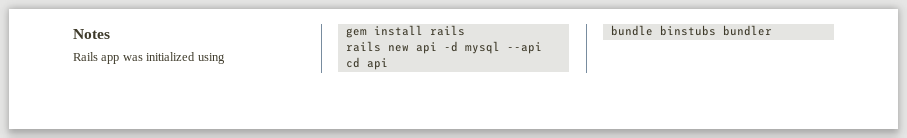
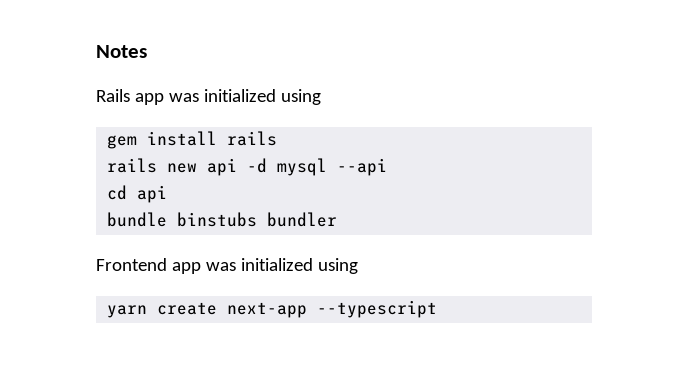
(772, 30) none -> [96,258,358,274] [107,300,438,318] // Frontend app was initialized using // yarn create next-app --typescript

